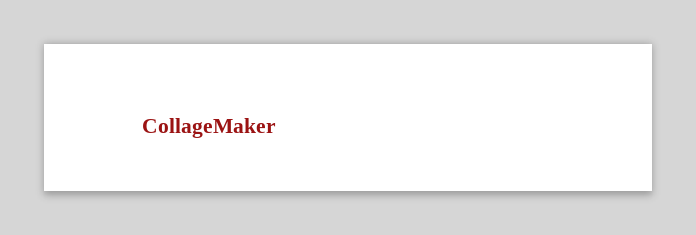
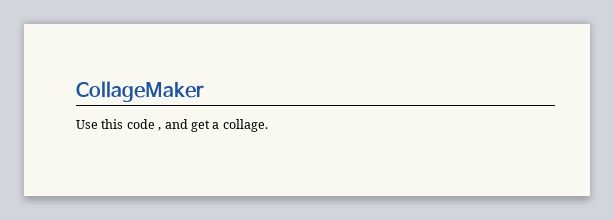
(276, 128) none -> [76,119,268,132] // Use this code , and get a collage.

